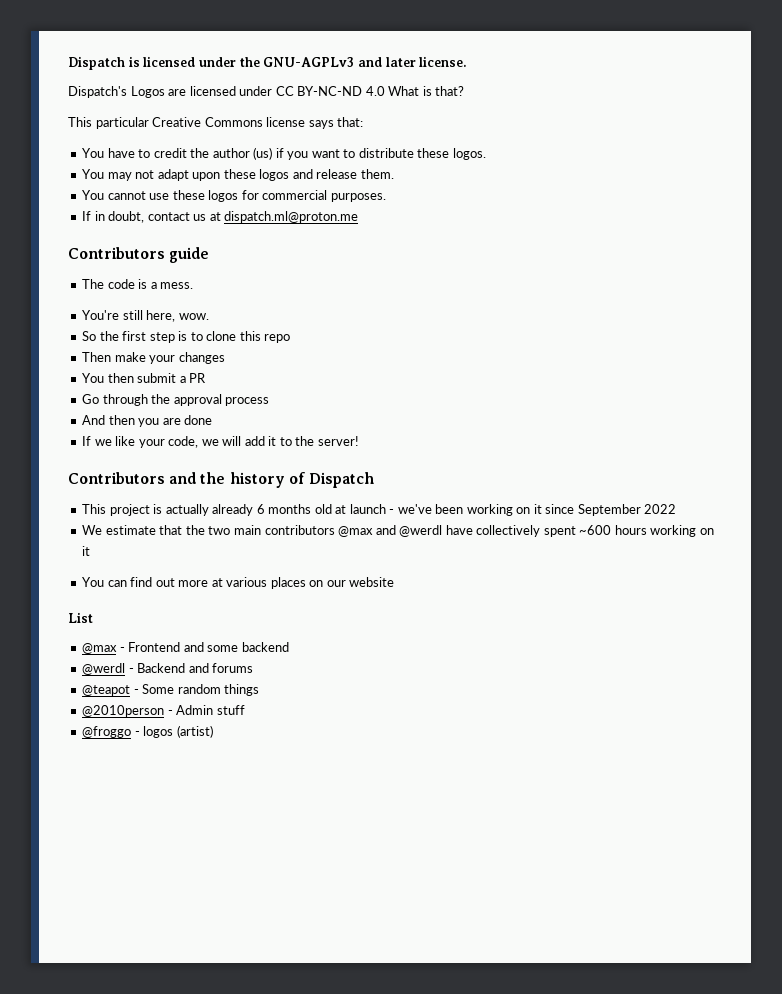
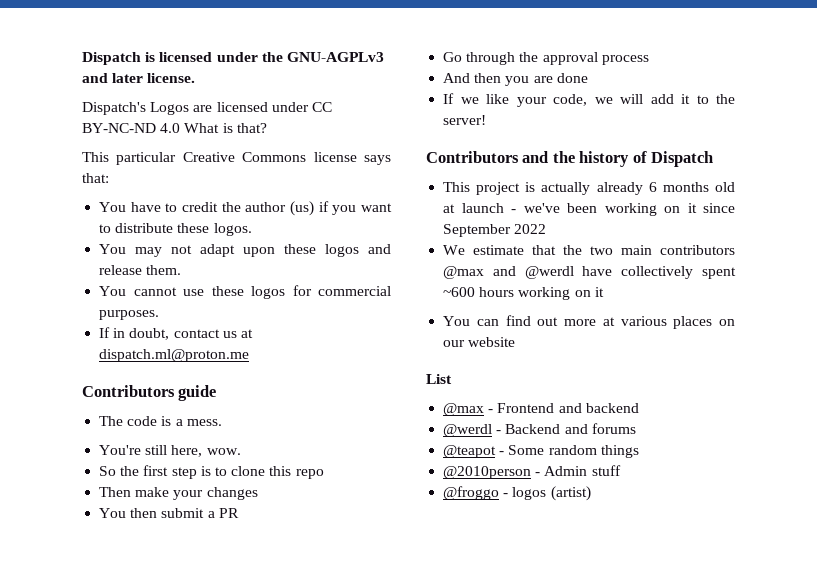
[207,645,239,652] some -> (582, 408) none

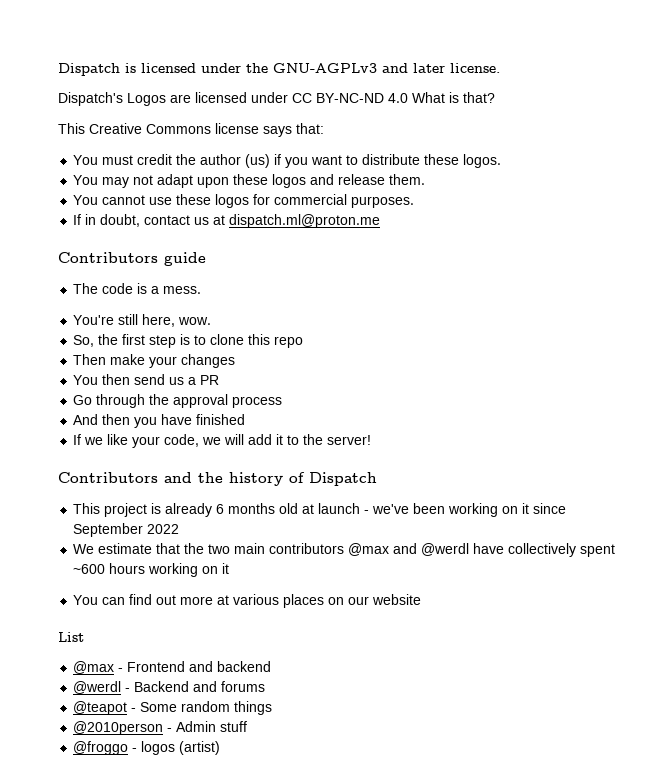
[116,152,177,165] particular -> (85, 128) none
[130,202,178,212] have to -> [102,155,134,165] must
[99,466,117,476] So -> [73,335,95,347] So,
[161,508,205,518] submit -> [134,374,185,385] send us
[533,73,588,83] are done -> [161,414,246,425] have finished
[541,182,591,195] actually -> (162, 508) none

